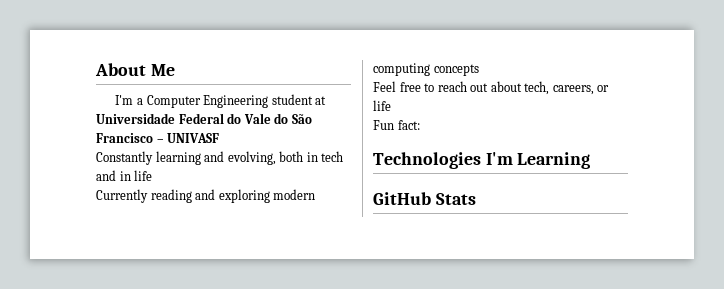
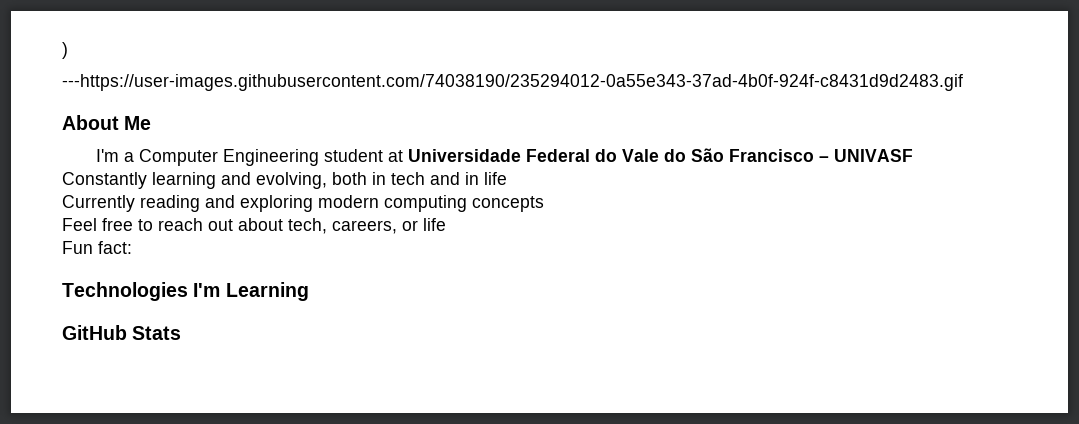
(95, 69) none -> [62,42,68,59] [62,74,963,91] ) // ---https://user-images.githubusercontent.com/74038190/235294012-0a55e343-37ad-4b0f-924f-c8431d9d2483.gif //

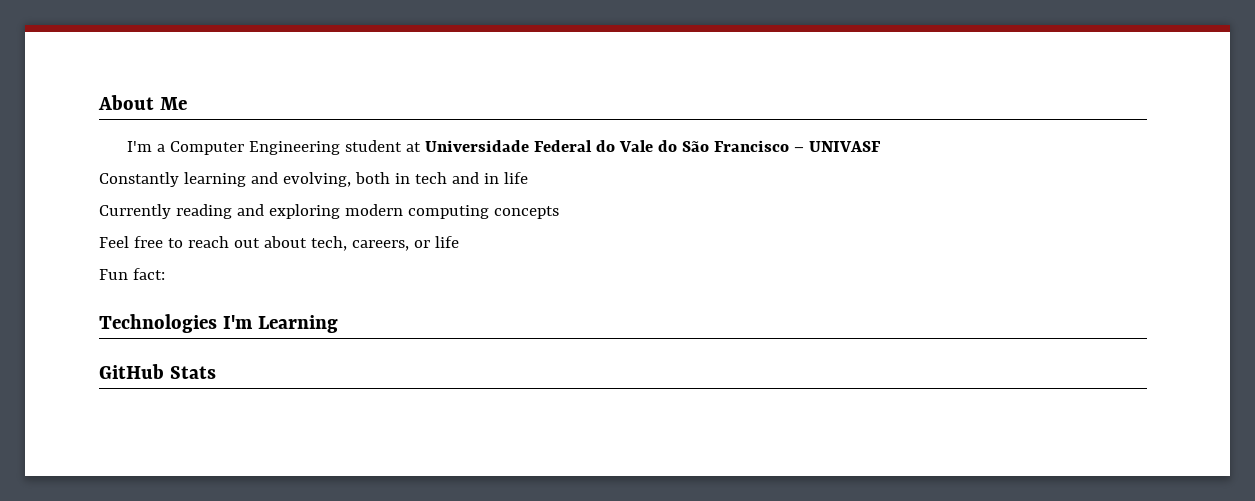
[62,42,68,59] [62,74,963,91] ) // ---https://user-images.githubusercontent.com/74038190/235294012-0a55e343-37ad-4b0f-924f-c8431d9d2483.gif // -> (98, 102) none

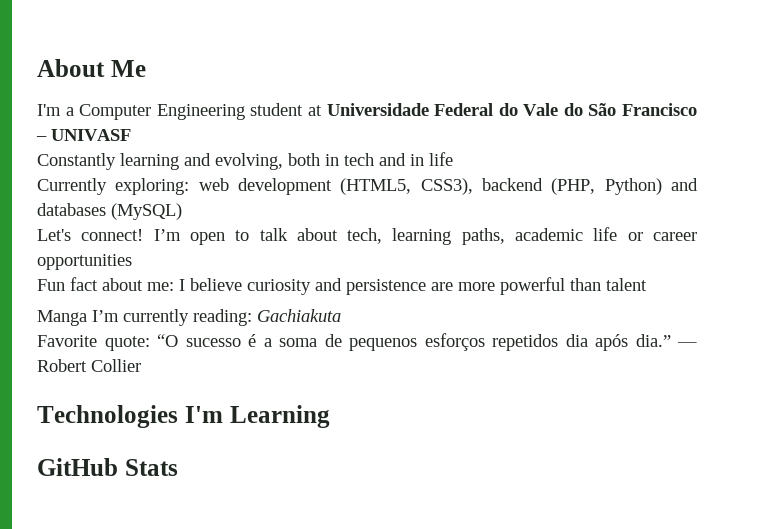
[175,204,559,219] [99,236,459,251] [99,268,165,280] reading and exploring modern computing concepts // Feel free to reach out about tech, careers, or life // Fun fact: -> [115,178,698,195] [37,203,182,220] [37,227,697,245] [37,254,132,270] [37,277,647,295] [37,309,341,326] [37,333,697,351] [37,359,141,372] exploring: web development (HTML5, CSS3), backend (PHP, Python) and databases (MySQL) // Let's connect! I’m open to talk about tech, learning paths, academic life or career opportunities // Fun fact about me: I believe curiosity and persistence are more powerful than talent // Manga I’m currently reading: Gachiakuta // Favorite quote: “O sucesso é a soma de pequenos esforços repetidos dia após dia.” — Robert Collier

